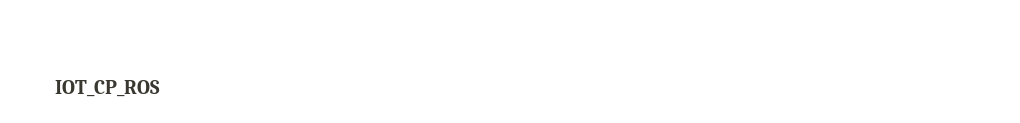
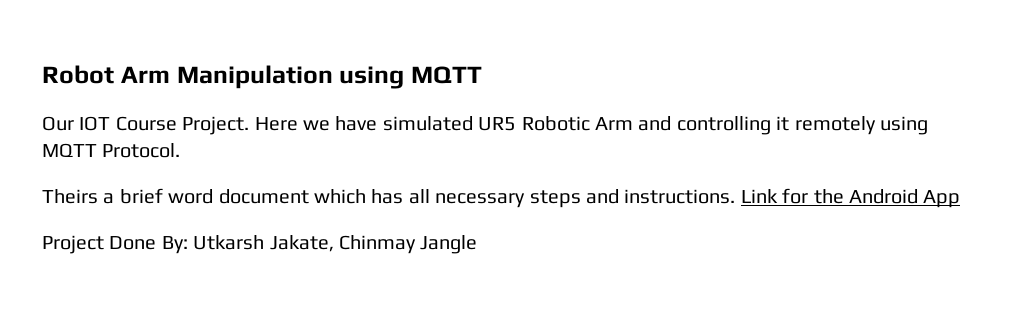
[55,80,160,97] IOT_CP_ROS -> [42,65,482,89] [42,116,928,135] [42,143,181,158] [42,188,961,208] [42,235,478,254] Robot Arm Manipulation using MQTT // Our IOT Course Project. Here we have simulated UR5 Robotic Arm and controlling it remotely using MQTT Protocol. // Theirs a brief word document which has all necessary steps and instructions. Link for the Android App // Project Done By: Utkarsh Jakate, Chinmay Jangle

